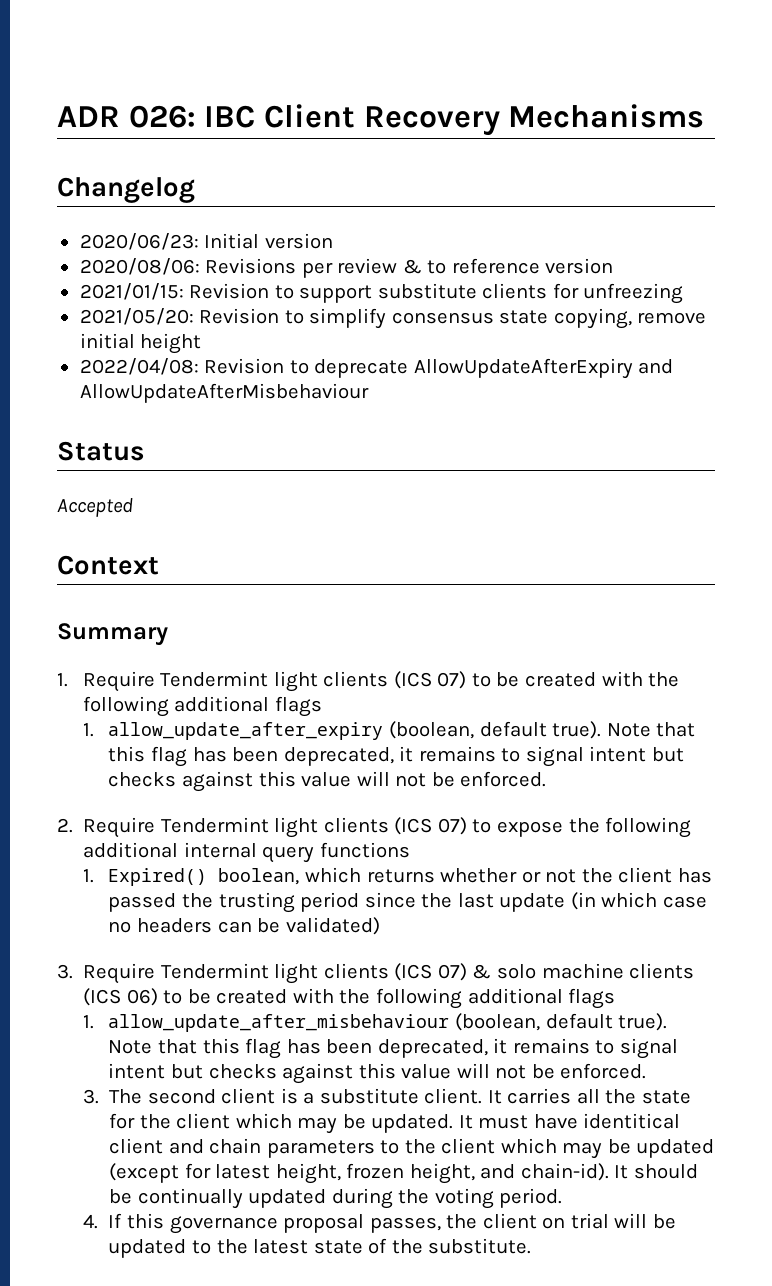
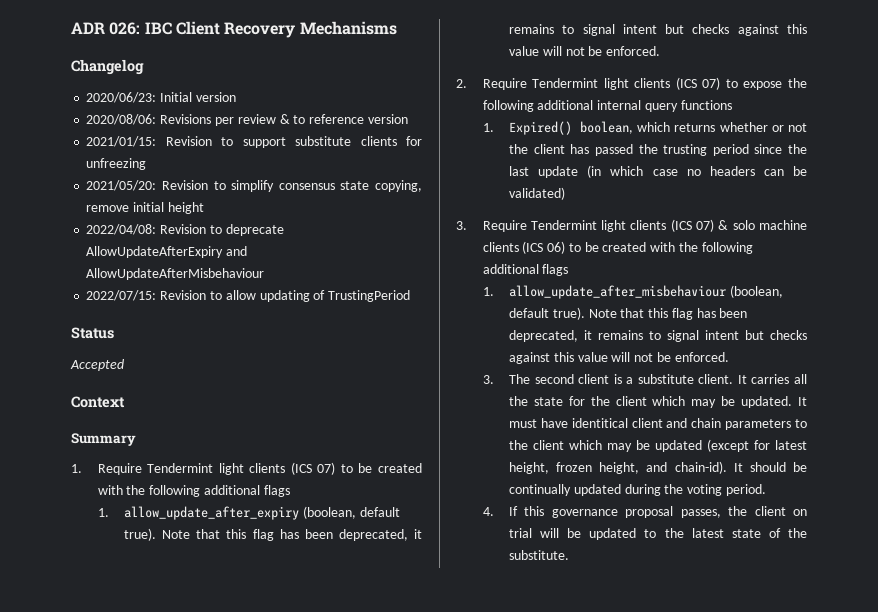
(369, 393) none -> [86,290,411,302] // 2022/07/15: Revision to allow updating of TrustingPeriod

